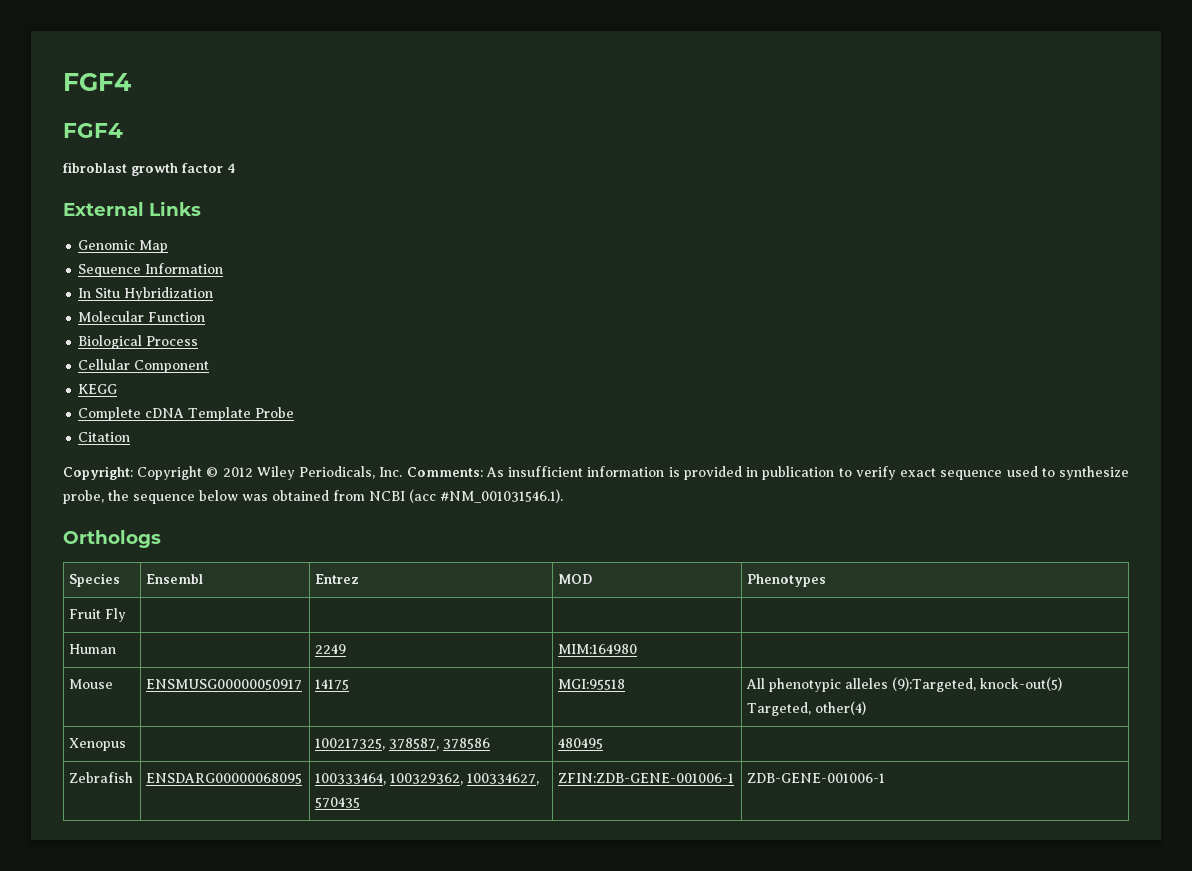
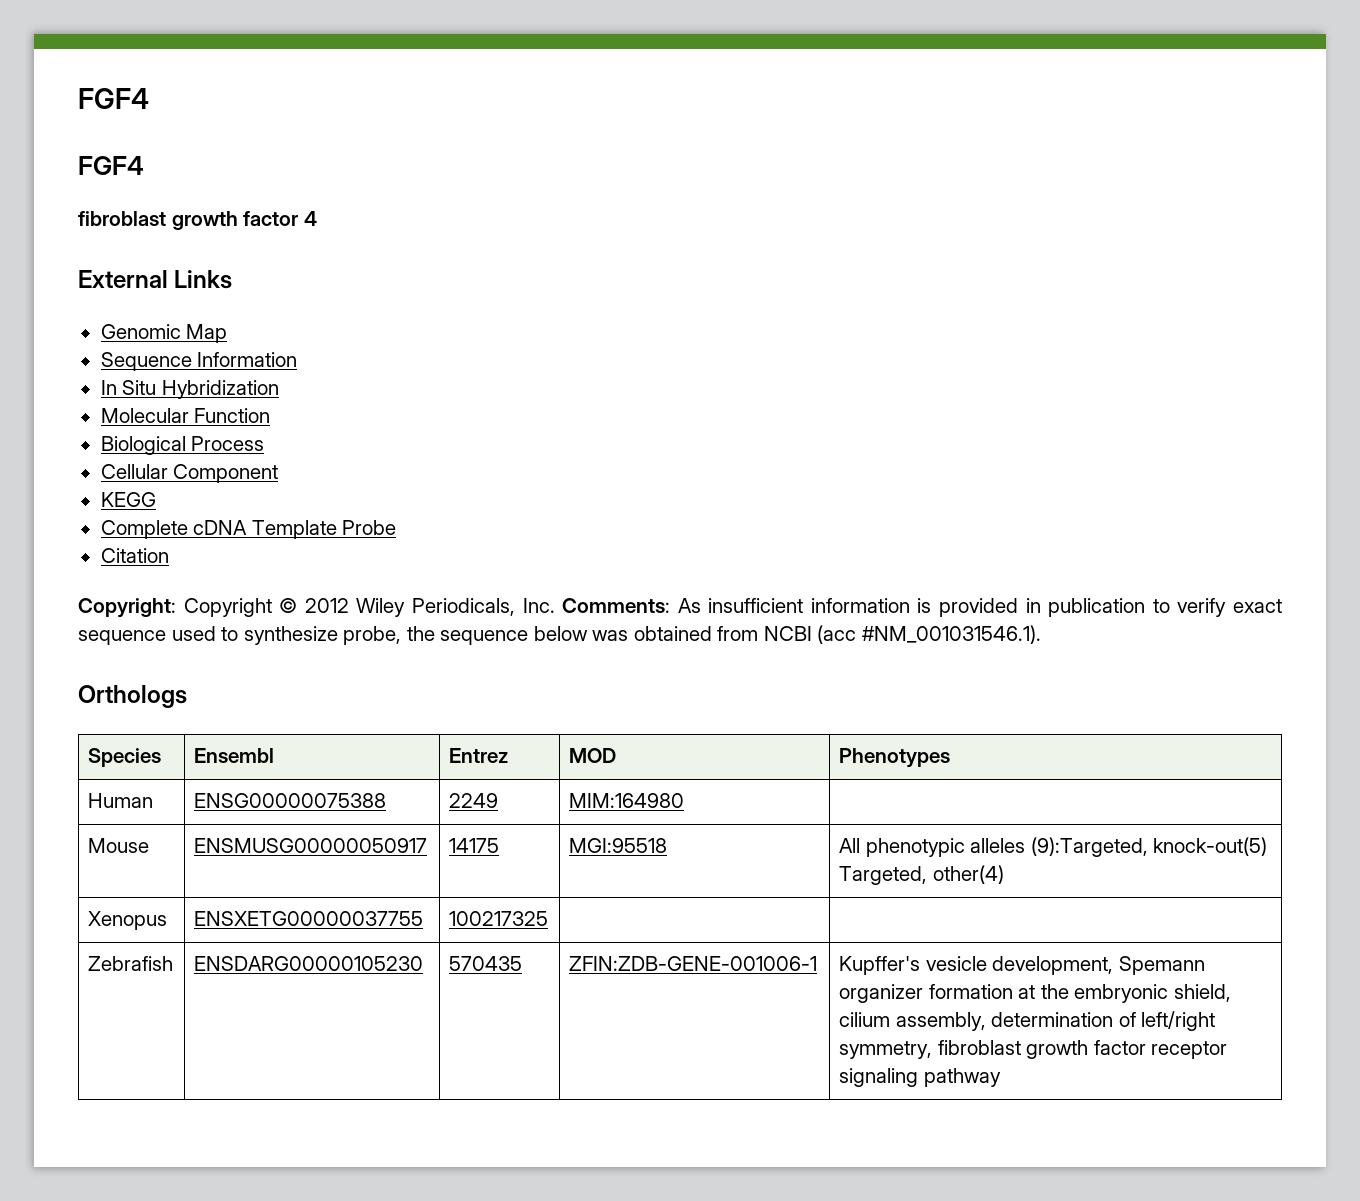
[69,608,127,622] // Fruit Fly | | | | -> (951, 758) none
(117, 649) none -> [194,793,387,808] ENSG00000075388
[315,738,491,750] [558,738,604,749] [69,772,134,783] [146,773,303,784] [315,773,540,785] [315,797,361,808] [558,773,735,783] [747,773,886,783] | 100217325, 378587, 378586 | 480495 | // Zebrafish | ENSDARG00000068095 | 100333464, 100329362, 100334627, 570435 | ZFIN:ZDB-GENE-001006-1 | ZDB-GENE-001006-1 -> [194,911,424,926] [449,911,549,926] [88,956,174,971] [194,956,424,971] [449,956,523,971] [569,956,818,971] [839,956,1205,975] [839,984,1231,1003] [839,1011,1216,1031] [839,1040,1228,1059] [839,1068,1001,1087] ENSXETG00000037755 | 100217325 | | // Zebrafish | ENSDARG00000105230 | 570435 | ZFIN:ZDB-GENE-001006-1 | Kupffer's vesicle development, Spemann organizer formation at the embryonic shield, cilium assembly, determination of left/right symmetry, fibroblast growth factor receptor signaling pathway

